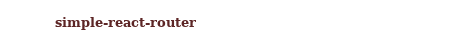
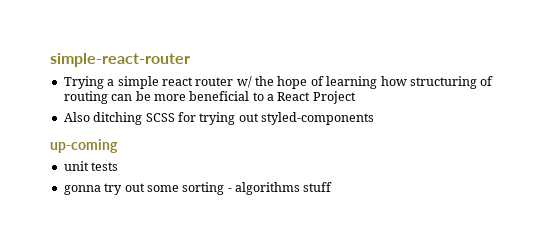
(196, 23) none -> [63,76,494,89] [63,91,356,104] [63,112,374,125] [50,139,118,153] [63,161,119,171] [63,182,333,195] // Trying a simple react router w/ the hope of learning how structuring of routing can be more beneficial to a React Project // Also ditching SCSS for trying out styled-components // up-coming // unit tests // gonna try out some sorting - algorithms stuff

